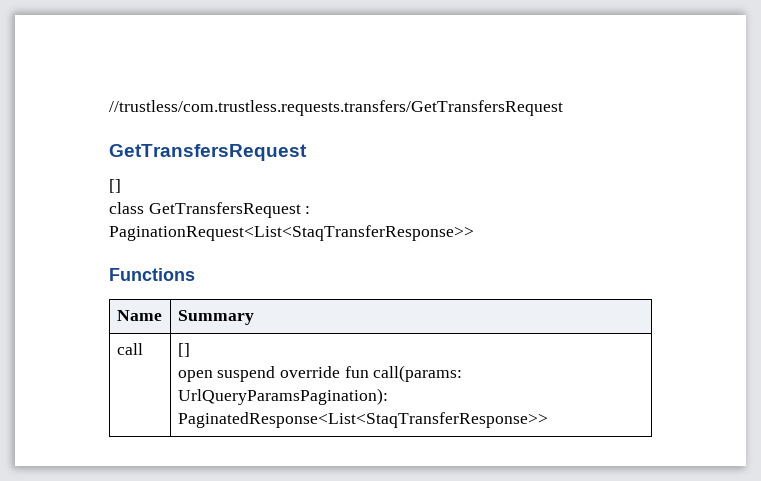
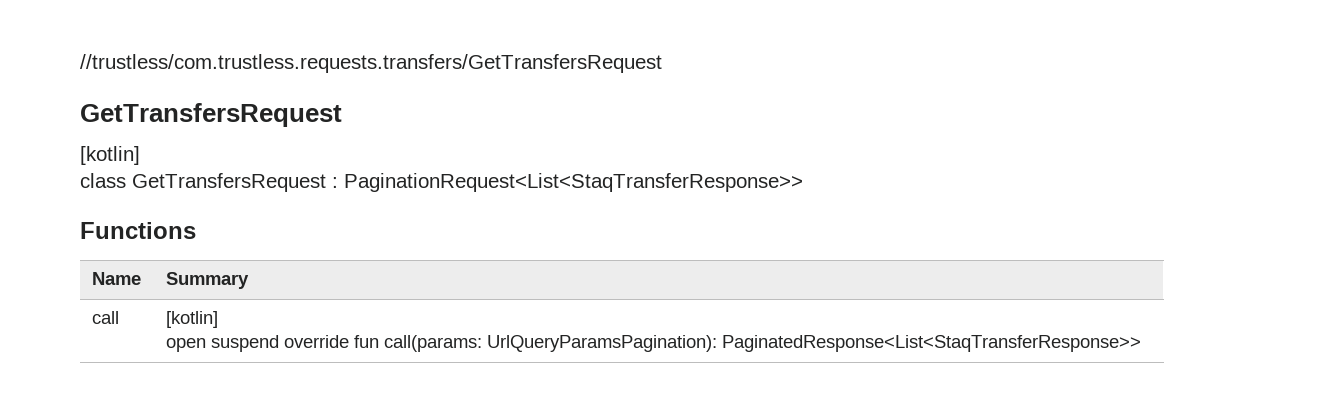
[109,179,121,193] [] -> [80,146,140,165] [kotlin]
[177,343,190,357] [] -> [166,311,219,328] [kotlin]

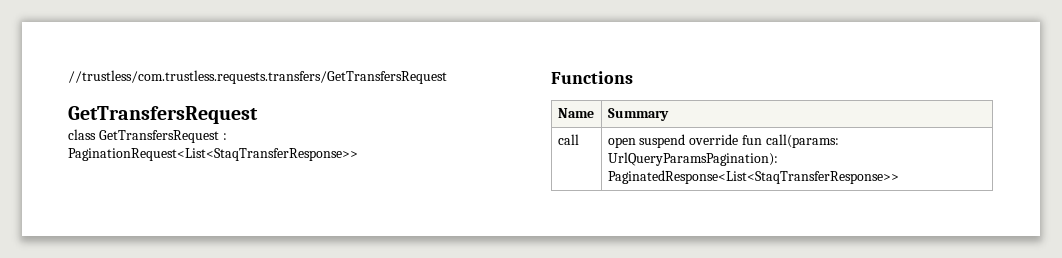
[80,146,140,165] // [kotlin] -> (258, 115) none
[166,311,219,328] [kotlin] // -> (579, 139) none

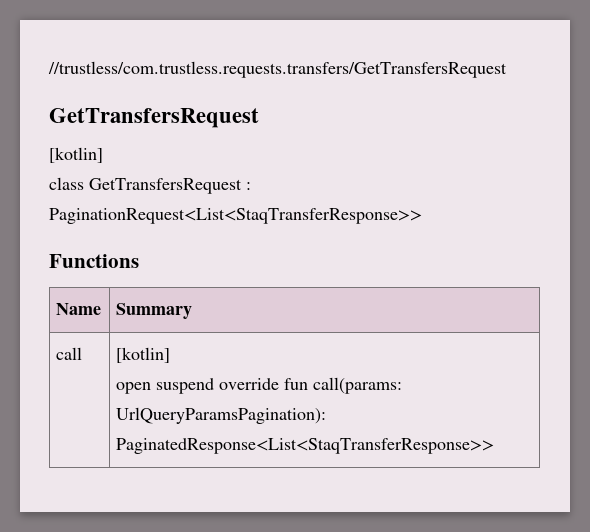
(258, 115) none -> [49,147,103,163] // [kotlin]
(579, 139) none -> [116,347,171,363] [kotlin] //

